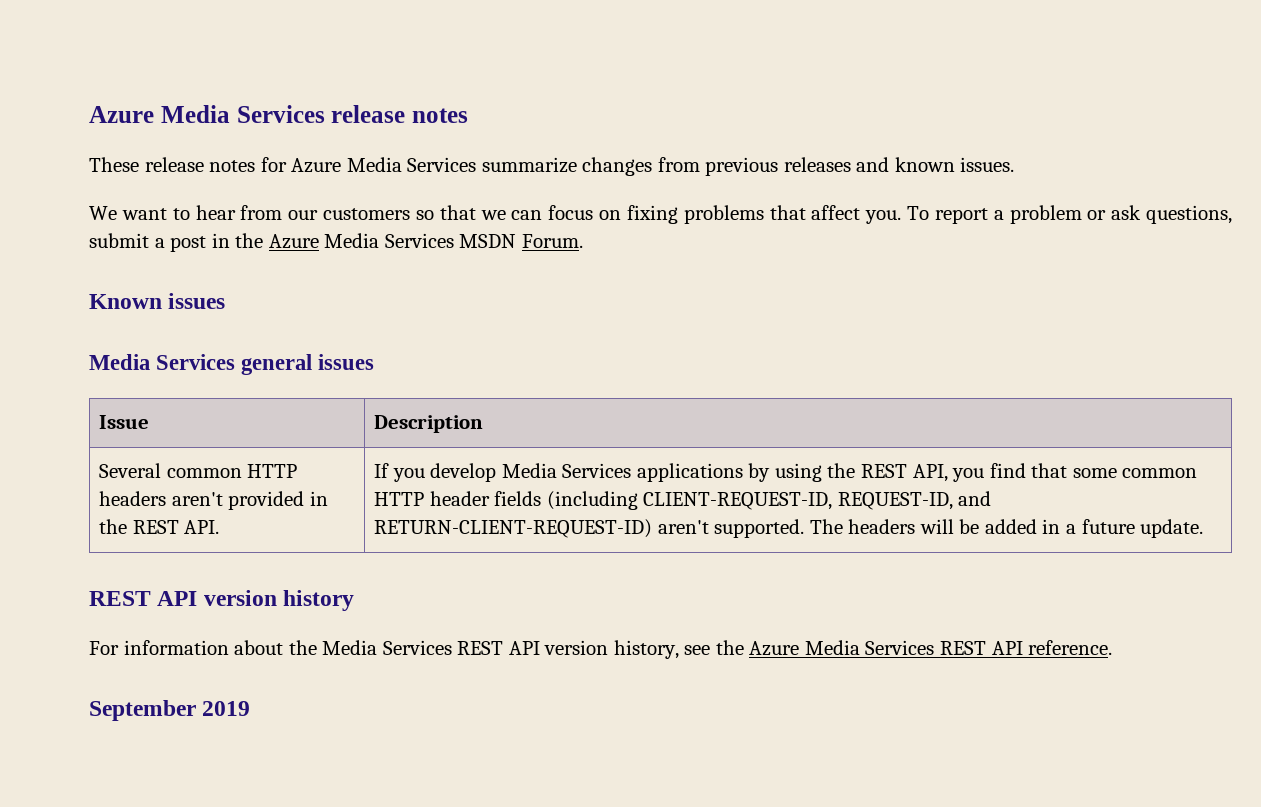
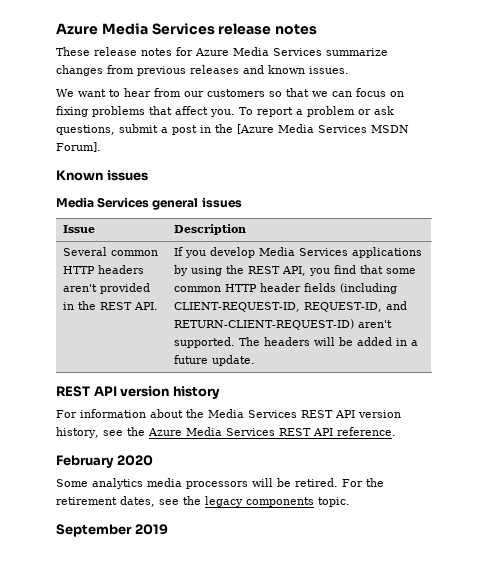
[268,234,319,249] Azure -> [237,124,274,134] [Azure
[521,234,583,248] Forum. -> [56,142,101,152] Forum].
(1113, 647) none -> [56,455,153,468] [56,478,384,489] [56,496,350,507] // February 2020 // Some analytics media processors will be retired. For the retirement dates, see the legacy components topic.

